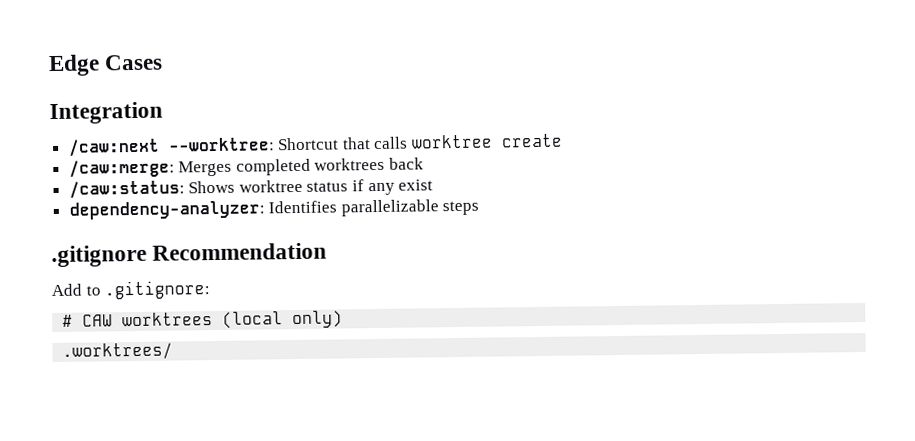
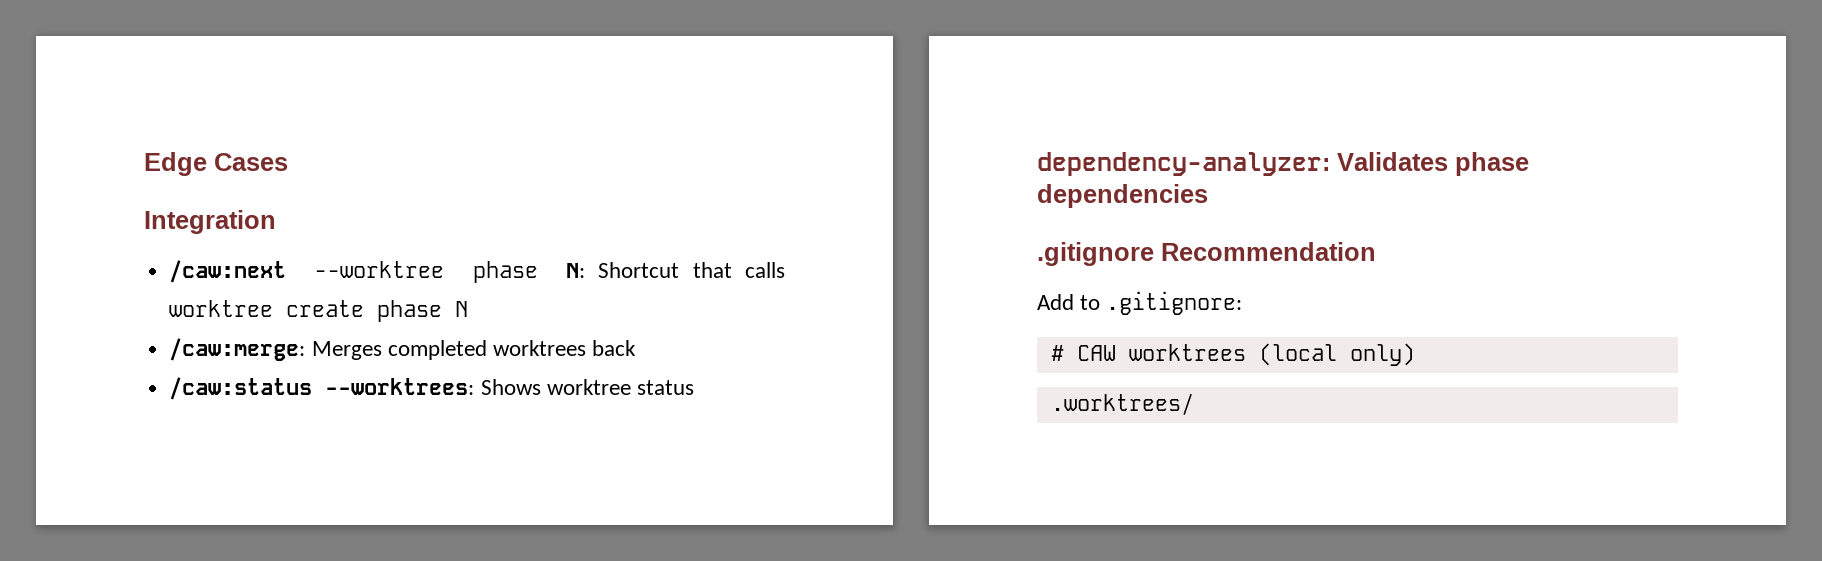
[167,137,275,152] --worktree: -> [314,261,585,283] --worktree phase N:
(564, 140) none -> [377,300,469,322] phase N
[68,180,185,199] /caw:status: -> [169,377,475,400] /caw:status --worktrees:
[352,179,434,196] [68,199,480,220] if any exist // dependency-analyzer: Identifies parallelizable steps -> [1037,152,1529,176] [1037,184,1208,208] // dependency-analyzer: Validates phase dependencies

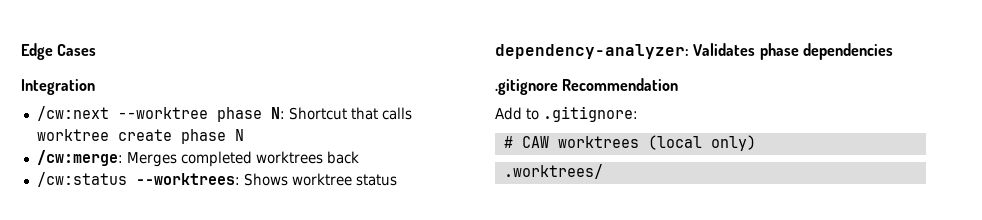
[169,260,287,283] /caw:next -> [36,106,109,121] /cw:next
[169,338,306,361] /caw:merge: -> [36,150,123,166] /cw:merge:
[169,377,313,400] /caw:status -> [36,172,127,187] /cw:status

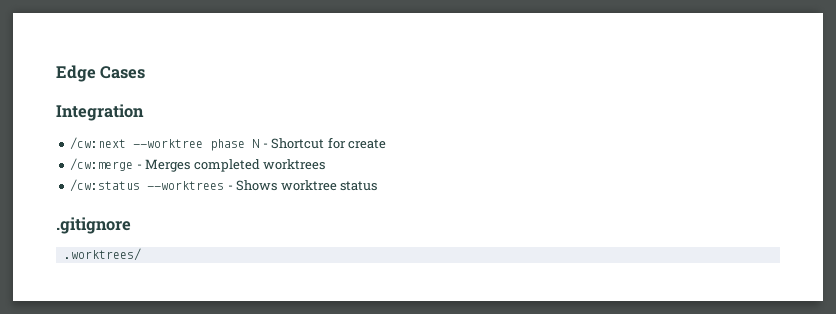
[270,107,412,120] [36,129,244,144] [36,150,123,166] N: Shortcut that calls worktree create phase N // /cw:merge: -> [252,137,387,149] [70,158,142,171] N - Shortcut for create // /cw:merge -
[326,151,359,164] back -> (326, 164) none
[135,173,240,185] --worktrees: -> [147,181,233,190] --worktrees -
[495,43,893,60] [495,78,679,95] [495,106,638,122] [503,135,756,151] dependency-analyzer: Validates phase dependencies // .gitignore Recommendation // Add to .gitignore: // # CAW worktrees (local only) -> [56,217,131,234] .gitignore

